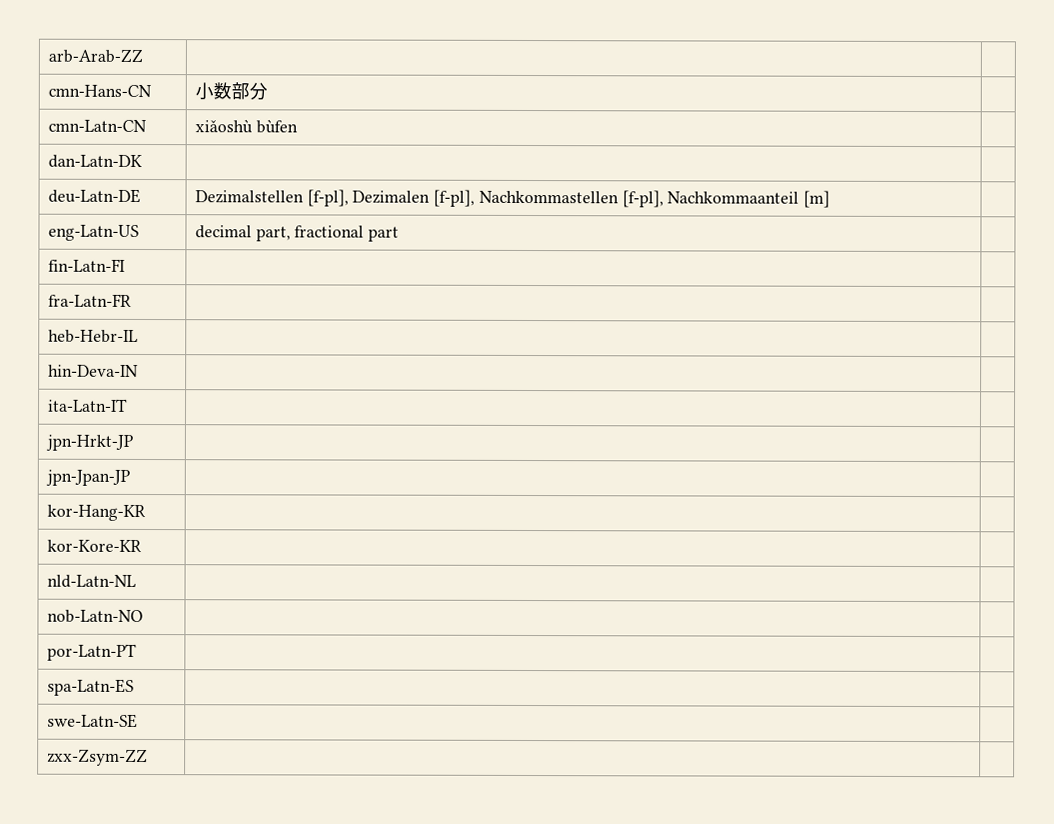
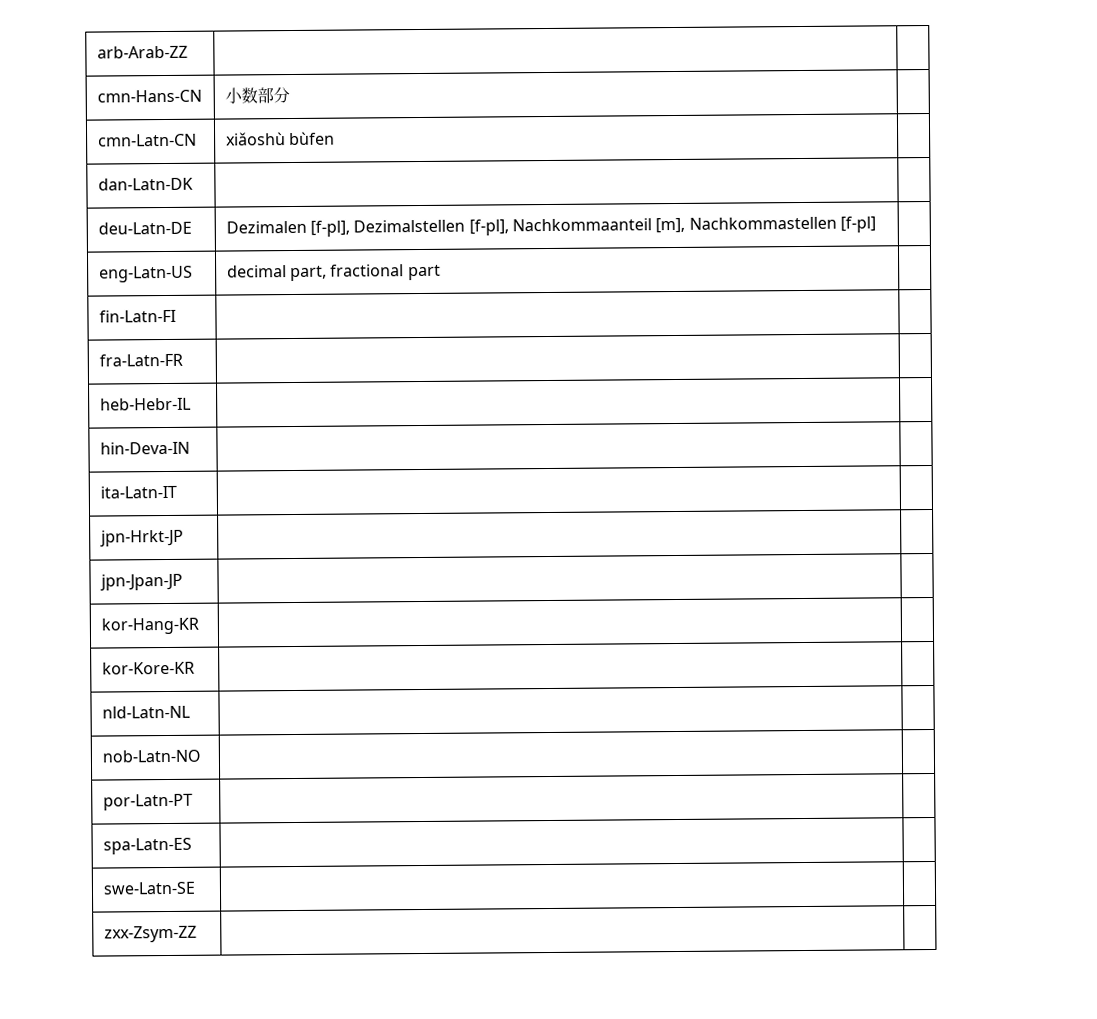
[194,189,831,208] Dezimalstellen [f-pl], Dezimalen [f-pl], Nachkommastellen [f-pl], Nachkommaanteil [m] -> [225,216,877,237] Dezimalen [f-pl], Dezimalstellen [f-pl], Nachkommaanteil [m], Nachkommastellen [f-pl]

